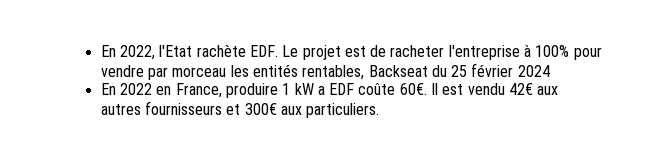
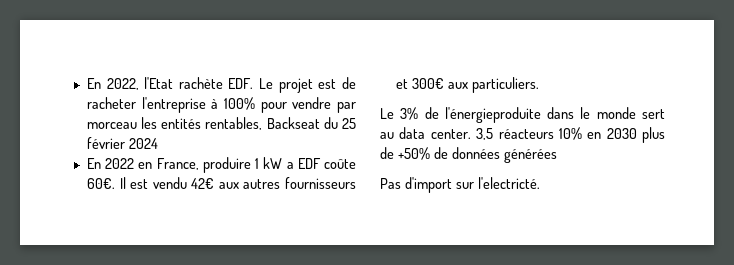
(380, 110) none -> [380,107,665,123] [380,127,665,143] [380,147,557,163] [380,177,540,193] // Le 3% de l'énergieproduite dans le monde sert au data center. 3,5 réacteurs 10% en 2030 plus de +50% de données générées // Pas d'import sur l'electricté.

